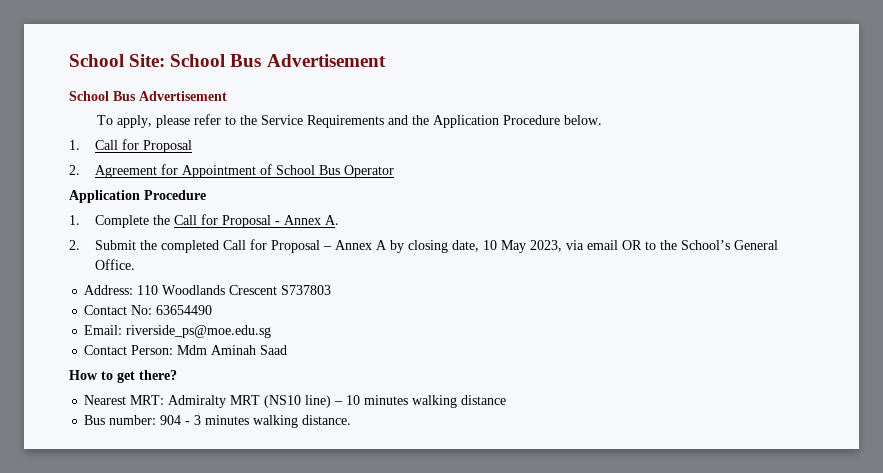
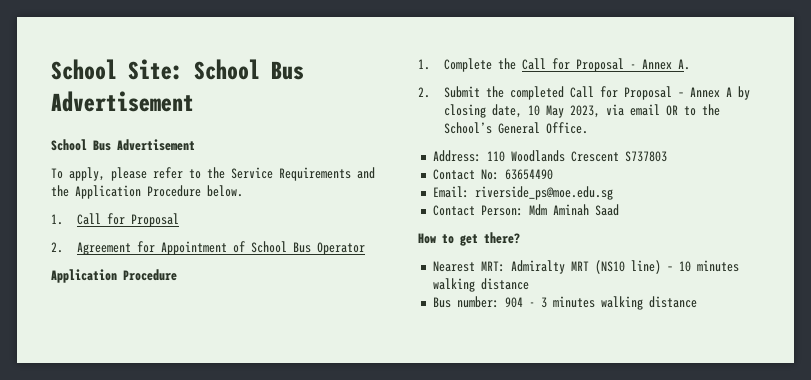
[302,415,352,425] distance. -> [648,296,697,308] distance

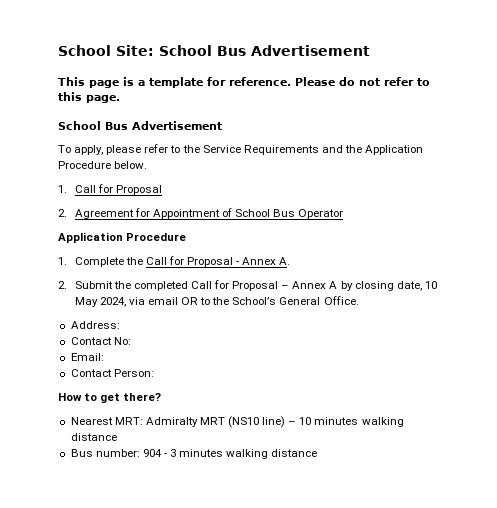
(194, 101) none -> [58,77,430,88] [58,92,120,103] // This page is a template for reference. Please do not refer to this page.
[569,105,600,118] 2023, -> [99,297,126,307] 2024,
[486,150,667,162] 110 Woodlands Crescent S737803 -> (120, 325) none
[504,169,553,180] 63654490 -> (131, 341) none
[474,186,613,200] riverside_ps@moe.edu.sg -> (104, 357) none
[528,204,619,216] Mdm Aminah Saad -> (154, 373) none

